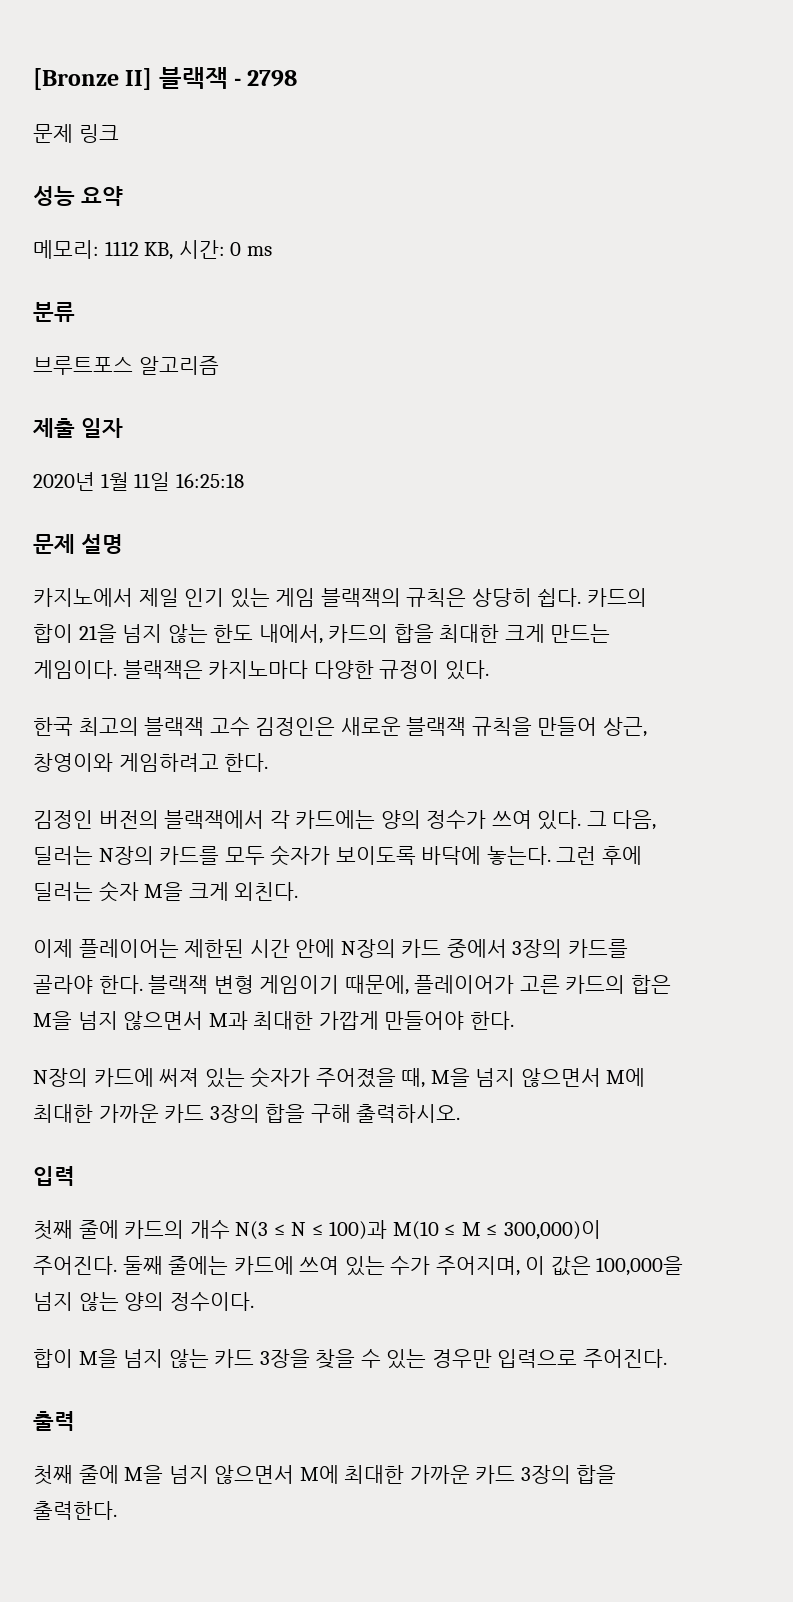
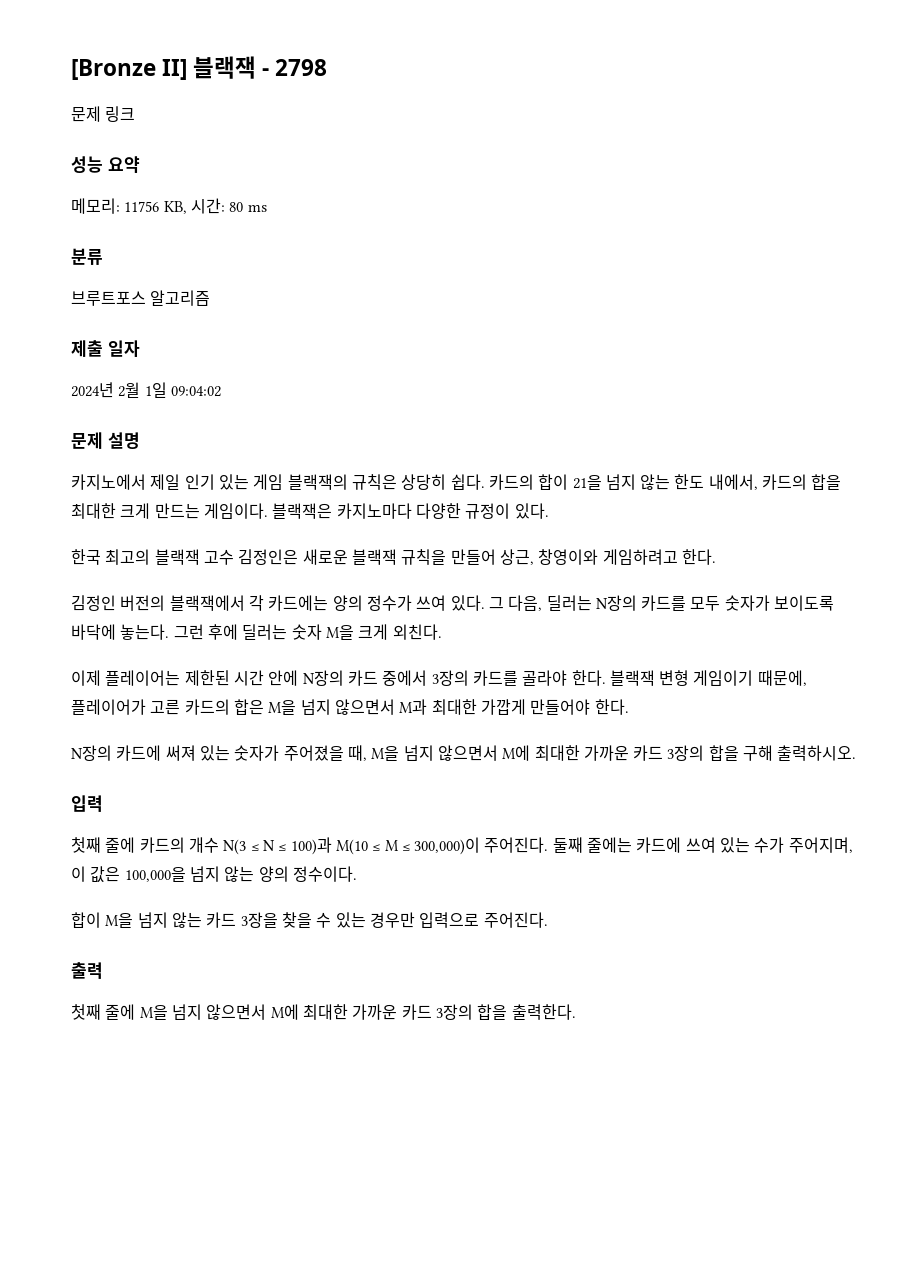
[104,241,139,256] 1112 -> [124,201,160,212] 11756
[230,242,242,256] 0 -> [229,202,244,212] 80
[33,472,244,491] 2020년 1월 11일 16:25:18 -> [71,382,221,398] 2024년 2월 1일 09:04:02

